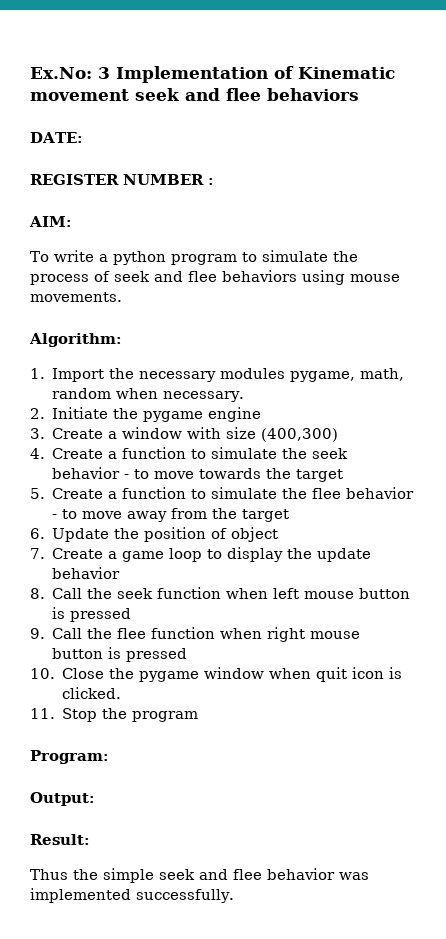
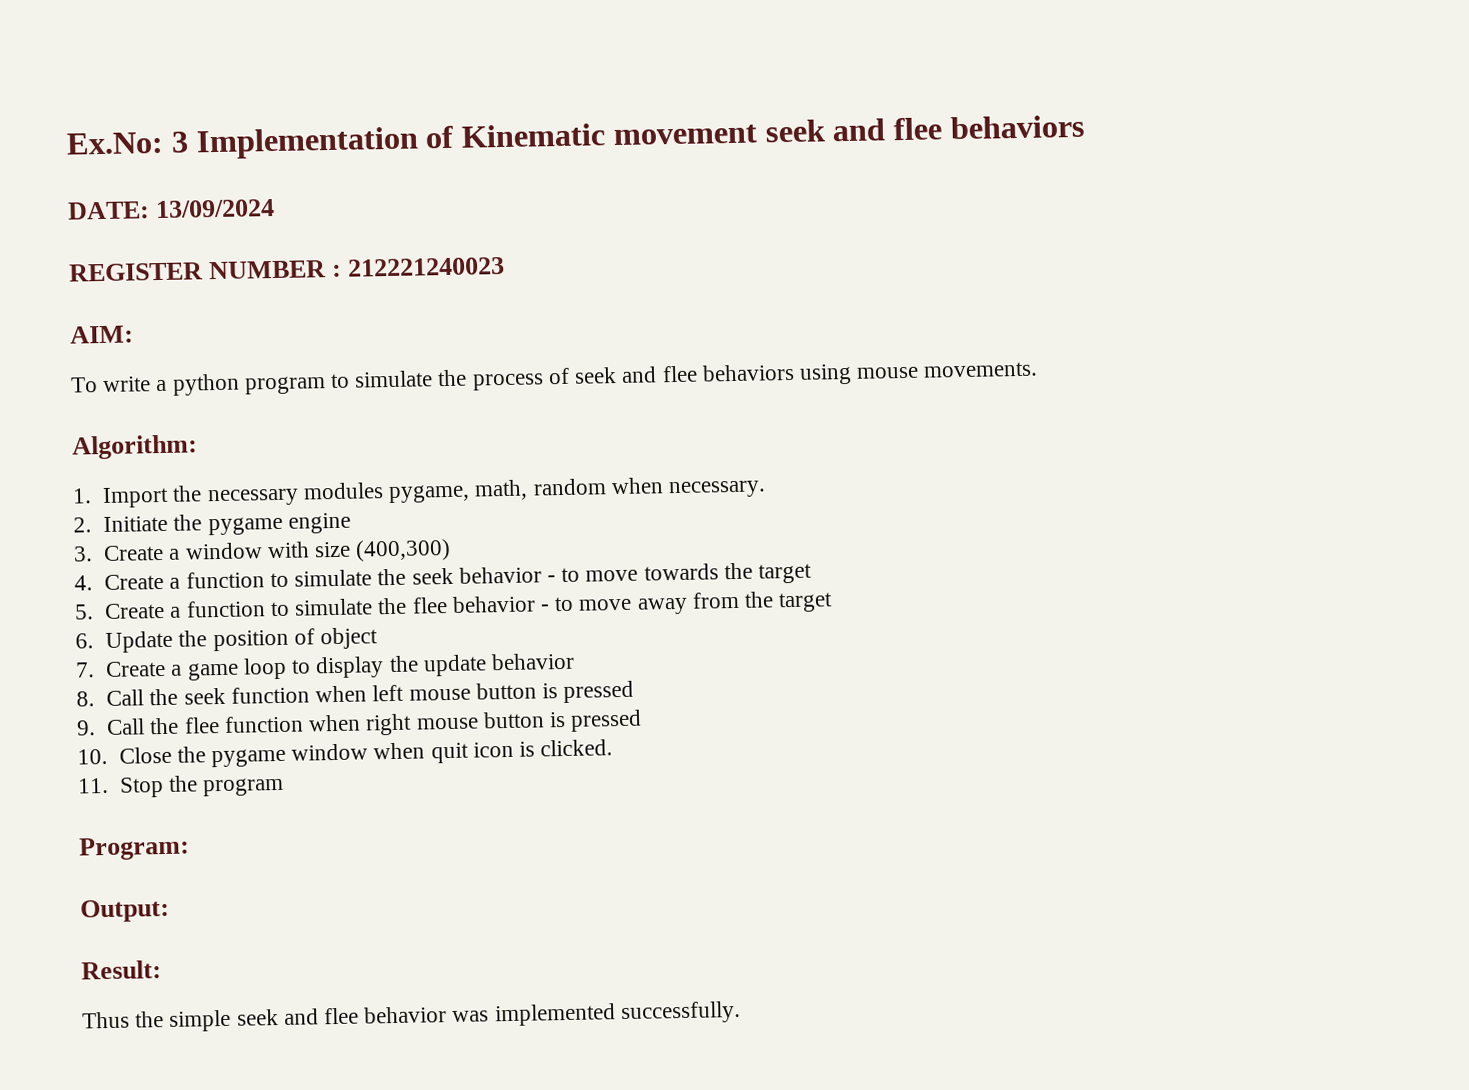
(83, 137) none -> [155,198,276,219] 13/09/2024
(214, 181) none -> [347,256,506,277] 212221240023

